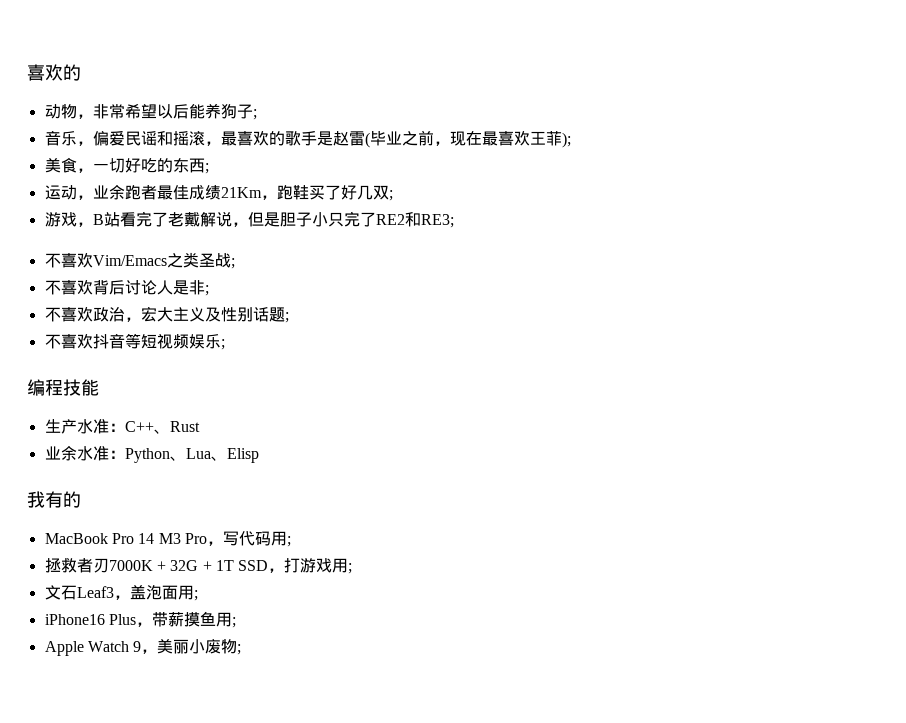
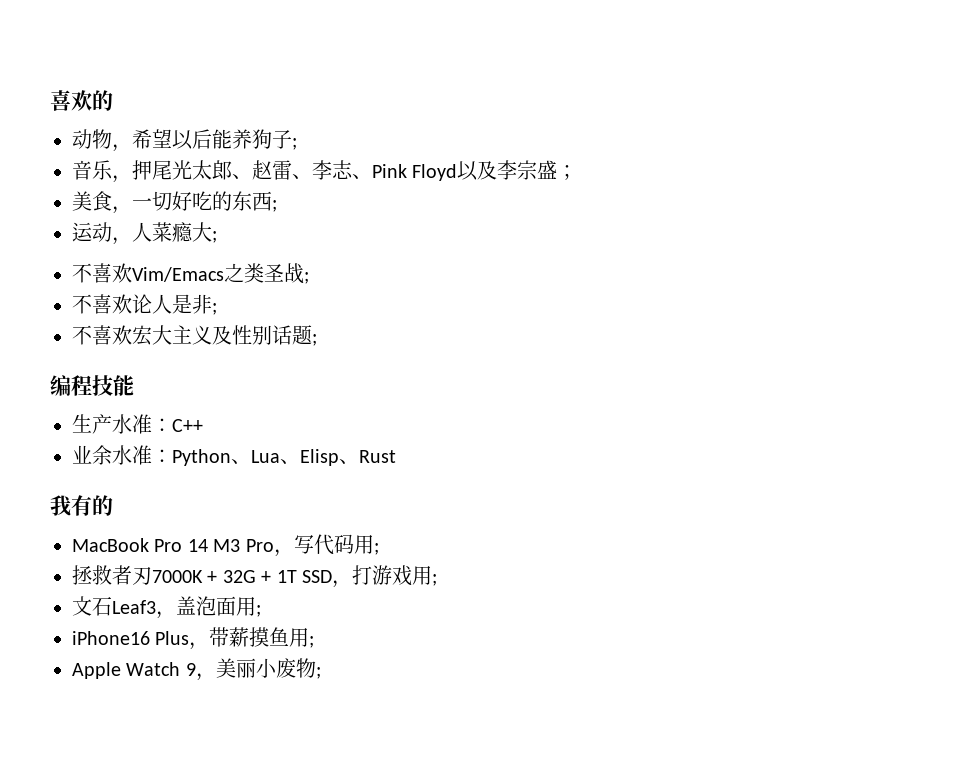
[92,104,125,119] 非常 -> (132, 148) none
[92,130,571,148] 偏爱民谣和摇滚，最喜欢的歌手是赵雷(毕业之前，现在最喜欢王菲); -> [132,160,578,181] 押尾光太郎、赵雷、李志、Pink Floyd以及李宗盛；
[92,185,393,201] [44,211,454,228] 业余跑者最佳成绩21Km，跑鞋买了好几双; // 游戏，B站看完了老戴解说，但是胆子小只完了RE2和RE3; -> [132,222,217,243] 人菜瘾大;
[92,280,141,295] 背后讨 -> (132, 304) none
[92,307,141,322] 政治， -> (132, 335) none
[44,333,225,350] // 不喜欢抖音等短视频娱乐; -> (317, 340) none
[153,421,200,434] 、Rust -> (203, 425) none
(259, 455) none -> [339,450,396,464] 、Rust

